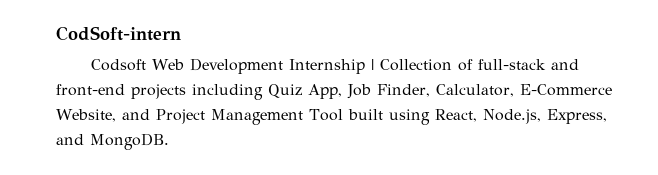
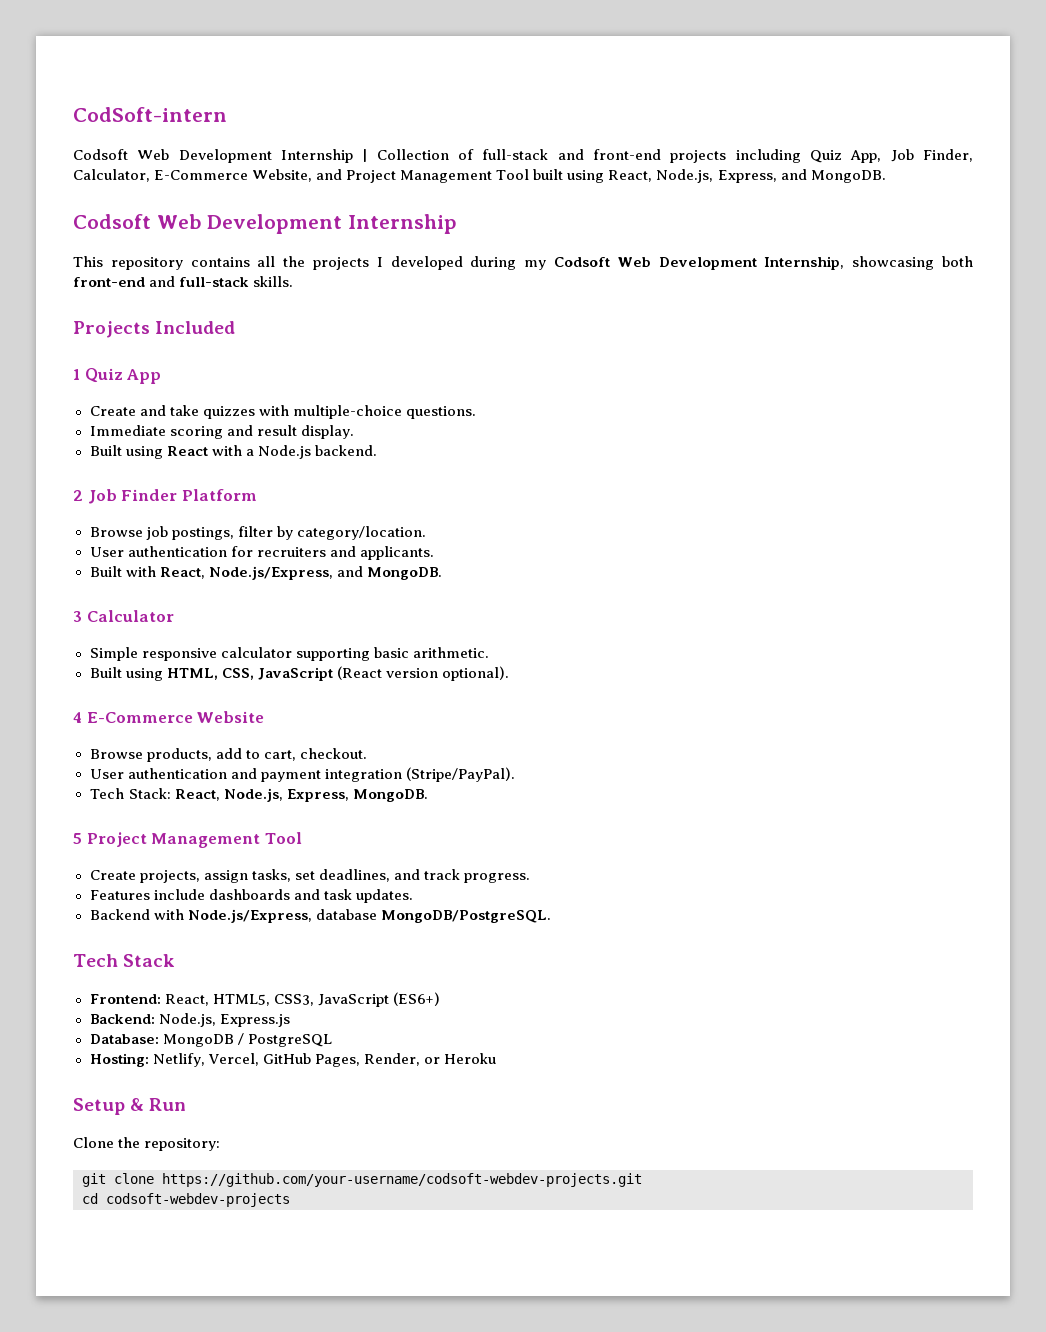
(169, 141) none -> [73,214,457,234] [73,256,973,270] [73,276,294,287] [73,321,236,338] [73,368,162,384] [89,405,476,419] [89,425,354,439] [89,445,377,459] [73,489,257,504] [89,526,426,540] [89,546,434,560] [89,566,442,580] [73,610,174,622] [89,647,489,661] [89,666,509,681] [73,711,265,723] [89,748,367,762] [89,767,515,782] [89,788,428,802] [73,832,302,848] [89,869,530,883] [89,889,413,903] [89,909,551,923] [73,954,176,967] [89,992,440,1007] [89,1013,290,1027] [89,1033,332,1047] [89,1053,496,1067] [73,1098,187,1115] [73,1137,221,1151] [82,1173,642,1187] [82,1193,290,1207] // Codsoft Web Development Internship // This repository contains all the projects I developed during my Codsoft Web Development Internship, showcasing both front-end and full-stack skills. // Projects Included // 1 Quiz App // Create and take quizzes with multiple-choice questions. // Immediate scoring and result display. // Built using React with a Node.js backend. // 2 Job Finder Platform // Browse job postings, filter by category/location. // User authentication for recruiters and applicants. // Built with React, Node.js/Express, and MongoDB. // 3 Calculator // Simple responsive calculator supporting basic arithmetic. // Built using HTML, CSS, JavaScript (React version optional). // 4 E-Commerce Website // Browse products, add to cart, checkout. // User authentication and payment integration (Stripe/PayPal). // Tech Stack: React, Node.js, Express, MongoDB. // 5 Project Management Tool // Create projects, assign tasks, set deadlines, and track progress. // Features include dashboards and task updates. // Backend with Node.js/Express, database MongoDB/PostgreSQL. // Tech Stack // Frontend: React, HTML5, CSS3, JavaScript (ES6+) // Backend: Node.js, Express.js // Database: MongoDB / PostgreSQL // Hosting: Netlify, Vercel, GitHub Pages, Render, or Heroku // Setup & Run // Clone the repository: // git clone https://github.com/your-username/codsoft-webdev-projects.git // cd codsoft-webdev-projects

